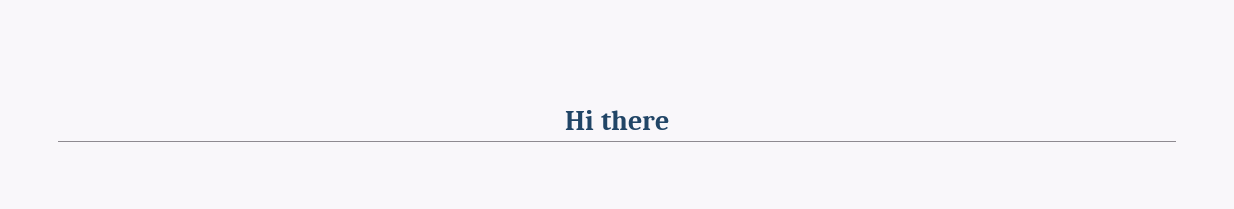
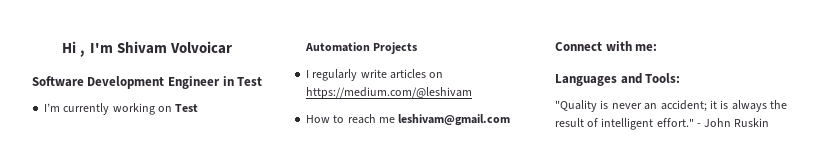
[601,110,670,130] there -> [80,41,232,57] [31,76,263,89] [44,103,199,115] [305,42,418,54] [306,69,444,81] [306,87,473,99] [306,114,511,126] [555,41,658,51] [555,73,681,86] [555,100,787,112] [555,118,770,130] , I'm Shivam Volvoicar // Software Development Engineer in Test // I’m currently working on Test Automation Projects // I regularly write articles on https://medium.com/@leshivam // How to reach me leshivam@gmail.com // Connect with me: // Languages and Tools: // "Quality is never an accident; it is always the result of intelligent effort." - John Ruskin

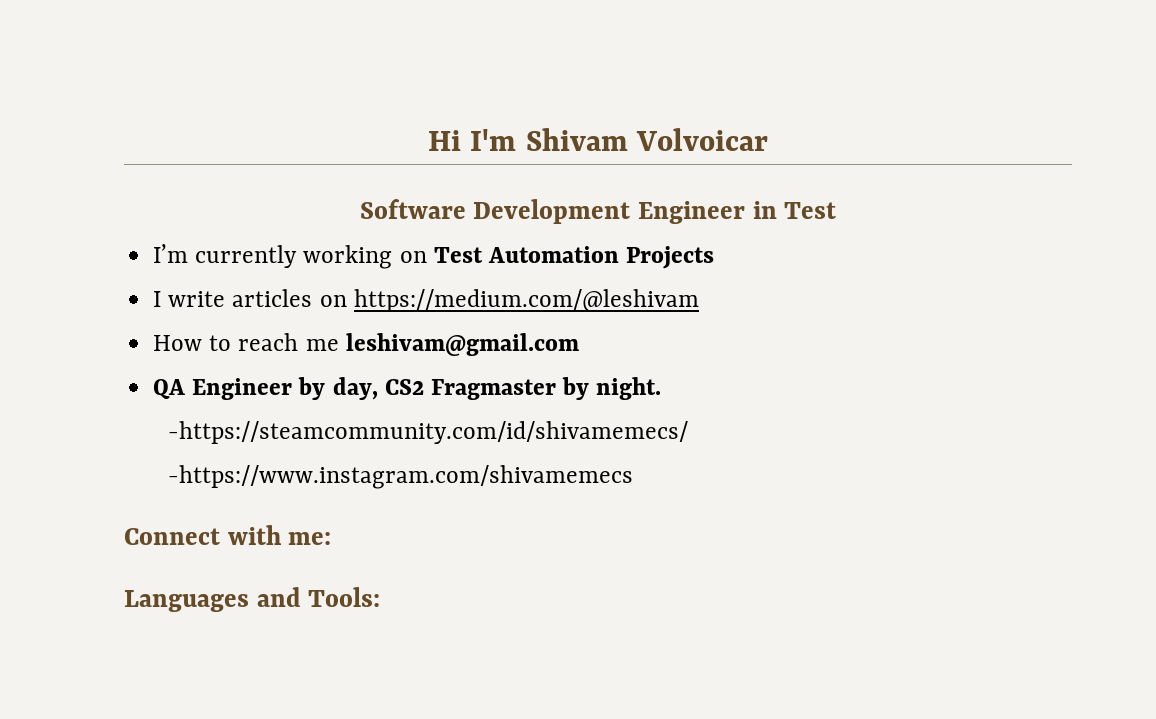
[80,50,86,57] , -> (462, 140) none
[312,69,358,81] regularly -> (162, 299) none
(511, 120) none -> [153,377,662,400] [168,421,689,444] [168,465,634,489] // QA Engineer by day, CS2 Fragmaster by night. // -https://steamcommunity.com/id/shivamemecs/ // -https://www.instagram.com/shivamemecs
[555,100,787,112] [555,118,770,130] // "Quality is never an accident; it is always the result of intelligent effort." - John Ruskin -> (381, 597) none

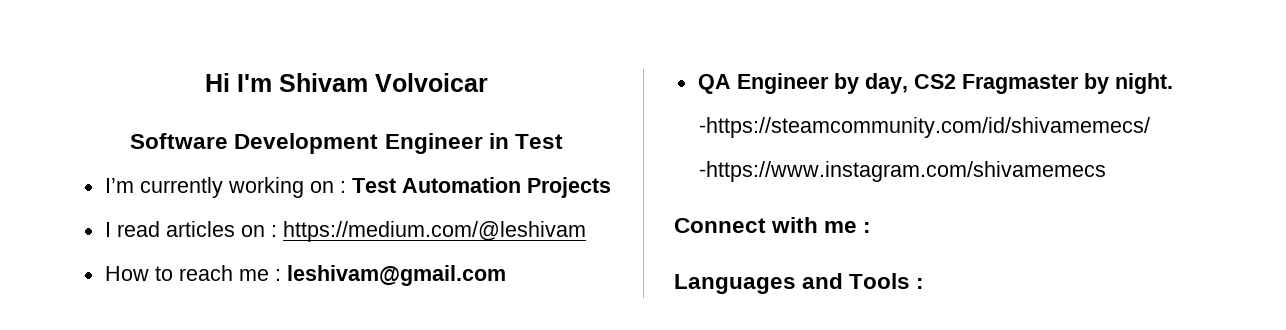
(427, 257) none -> [339,181,346,193] :
[168,291,226,307] write -> [116,221,160,237] read
(347, 301) none -> [270,225,277,237] :
(339, 345) none -> [274,269,281,281] :
[288,532,332,545] me: -> [824,221,872,233] me :
[308,587,381,607] Tools: -> [849,273,925,289] Tools :

